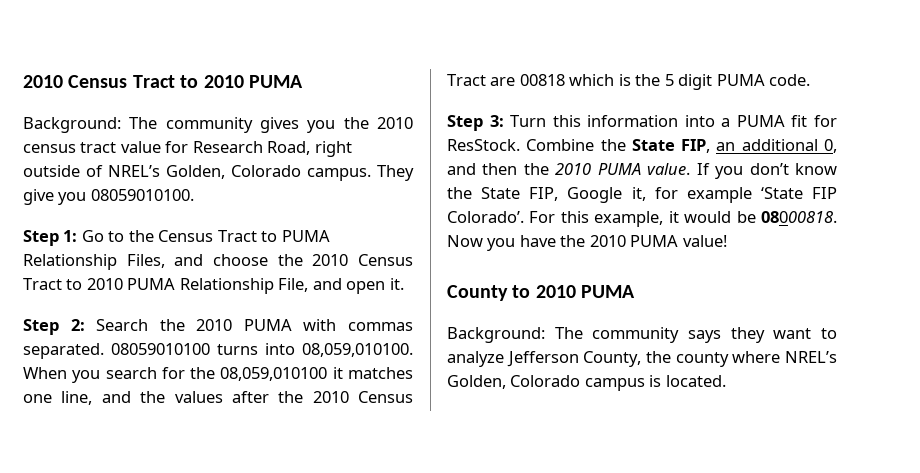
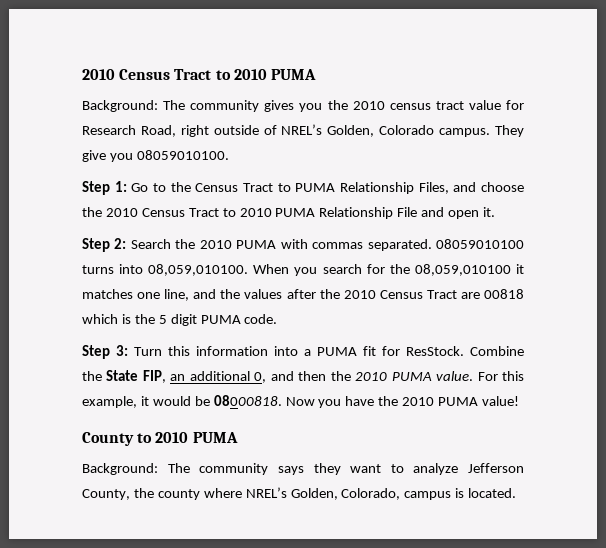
[278,278,309,292] File, -> [397,207,418,217] File
[696,163,838,179] [447,187,837,203] [447,211,524,223] If you don’t know the State FIP, Google it, for example ‘State FIP Colorado’. -> (474, 376) none
[510,375,581,387] Colorado -> [341,488,401,500] Colorado,

